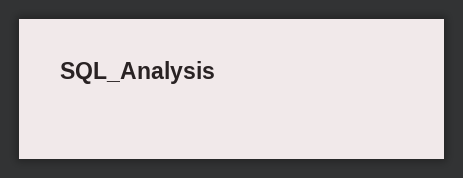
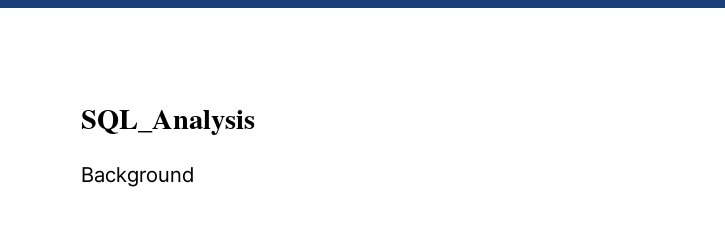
(215, 72) none -> [81,167,194,187] // Background

